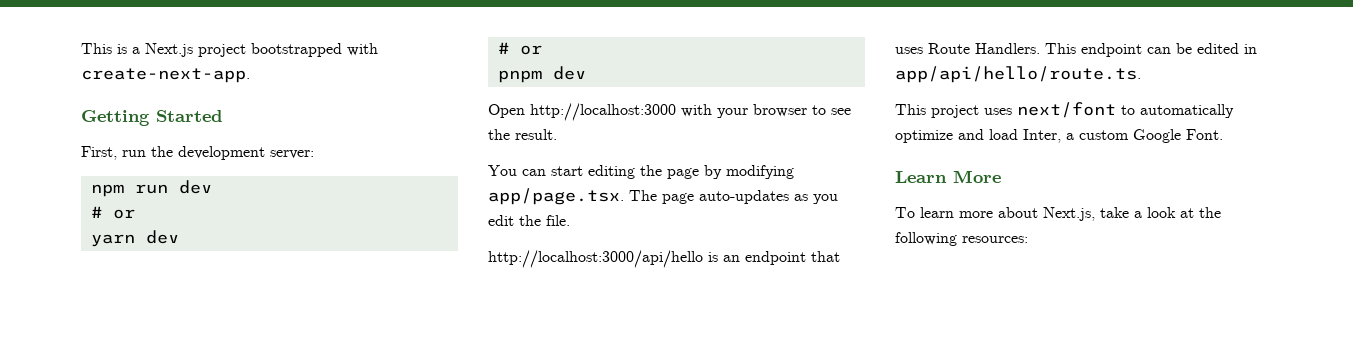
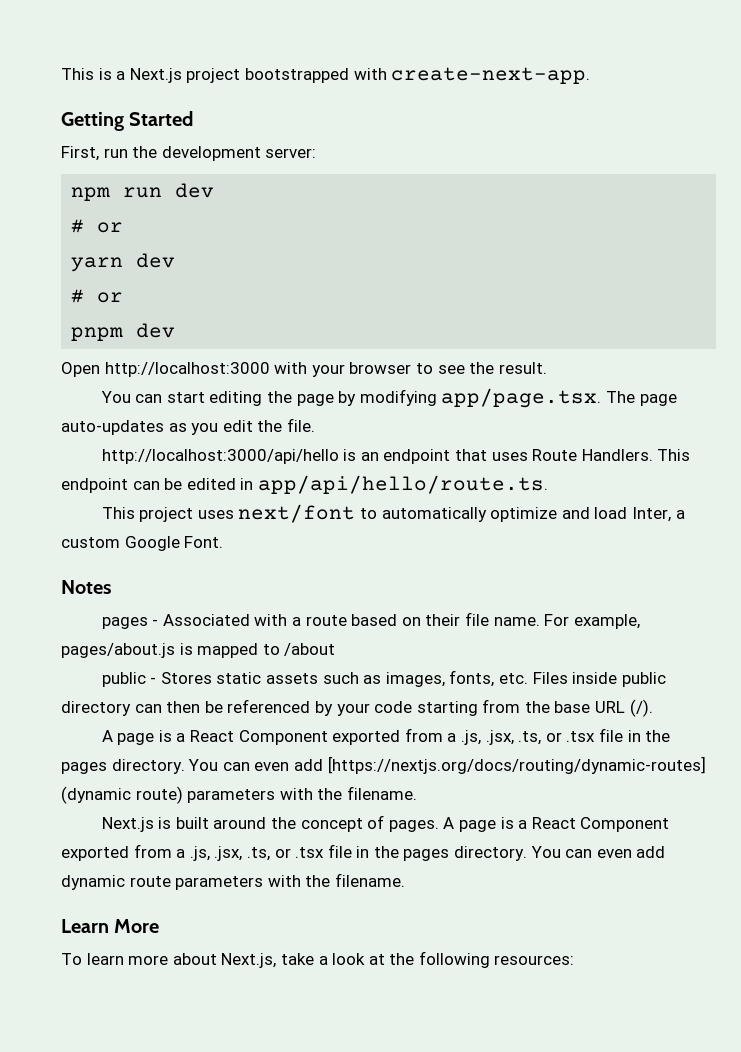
(1223, 134) none -> [61,580,111,594] [101,612,640,629] [61,643,336,658] [101,670,666,687] [61,699,653,717] [101,728,671,745] [61,756,706,774] [61,786,417,804] [101,815,670,832] [61,844,666,861] [61,873,405,890] // Notes // pages - Associated with a route based on their file name. For example, pages/about.js is mapped to /about // public - Stores static assets such as images, fonts, etc. Files inside public directory can then be referenced by your code starting from the base URL (/). // A page is a React Component exported from a .js, .jsx, .ts, or .tsx file in the pages directory. You can even add [https://nextjs.org/docs/routing/dynamic-routes] (dynamic route) parameters with the filename. // Next.js is built around the concept of pages. A page is a React Component exported from a .js, .jsx, .ts, or .tsx file in the pages directory. You can even add dynamic route parameters with the filename.

